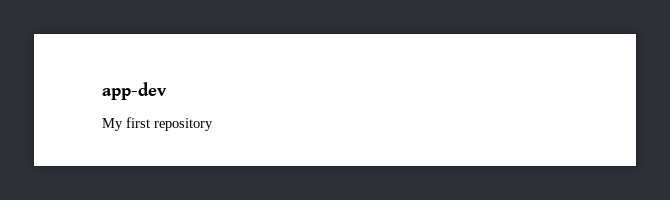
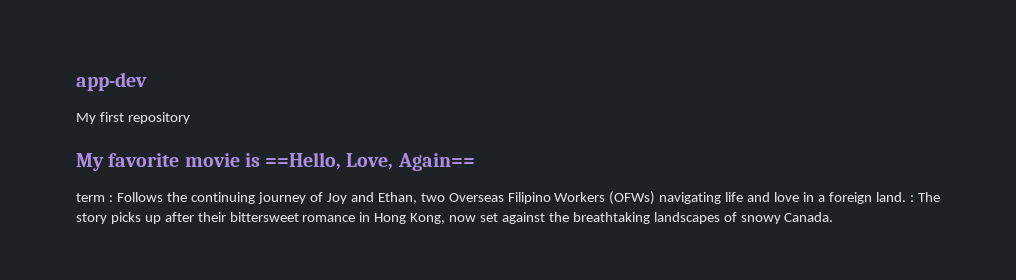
(213, 124) none -> [76,152,475,171] [76,191,941,205] [76,212,834,224] // My favorite movie is ==Hello, Love, Again== // term : Follows the continuing journey of Joy and Ethan, two Overseas Filipino Workers (OFWs) navigating life and love in a foreign land. : The story picks up after their bittersweet romance in Hong Kong, now set against the breathtaking landscapes of snowy Canada.

